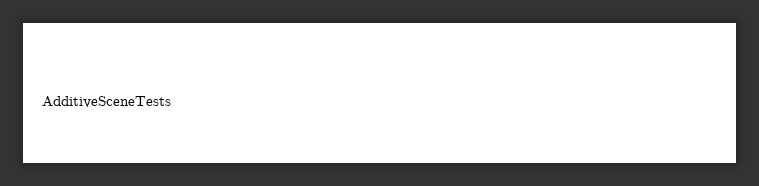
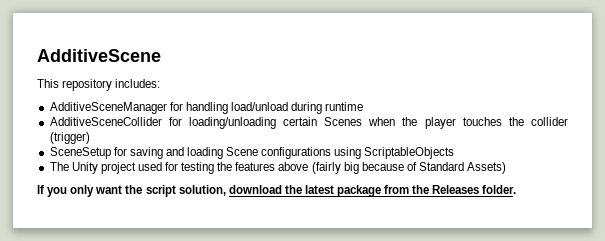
[42,96,171,108] AdditiveSceneTests -> [37,49,161,62] [37,79,161,91] [49,102,364,114] [49,117,568,129] [49,132,90,144] [49,147,455,159] [49,162,507,174] [37,185,517,197] AdditiveScene // This repository includes: // AdditiveSceneManager for handling load/unload during runtime // AdditiveSceneCollider for loading/unloading certain Scenes when the player touches the collider (trigger) // SceneSetup for saving and loading Scene configurations using ScriptableObjects // The Unity project used for testing the features above (fairly big because of Standard Assets) // If you only want the script solution, download the latest package from the Releases folder.

